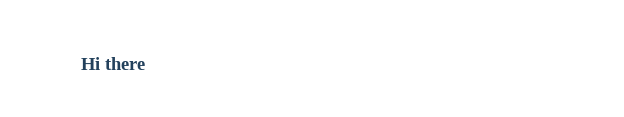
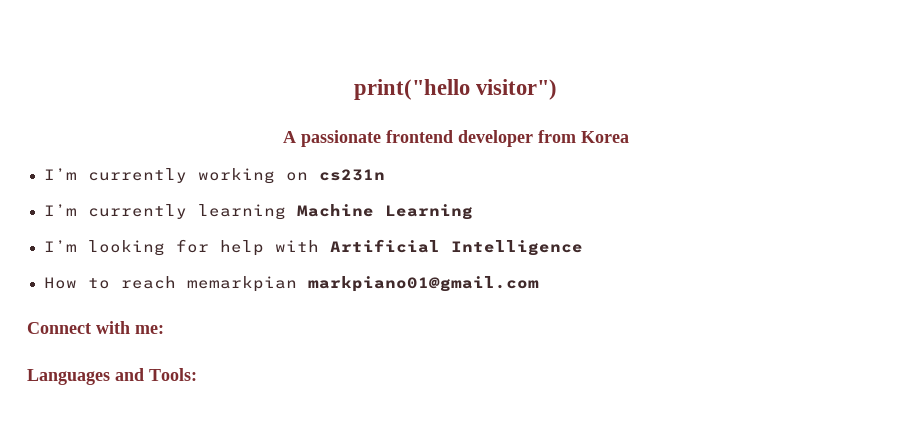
[81,57,145,70] Hi there -> [353,79,558,100] [282,130,629,147] [43,168,385,184] [43,204,473,220] [43,239,583,256] [43,276,539,292] [27,321,164,334] [27,368,197,385] print("hello visitor") // A passionate frontend developer from Korea // I’m currently working on cs231n // I’m currently learning Machine Learning // I’m looking for help with Artificial Intelligence // How to reach memarkpian markpiano01@gmail.com // Connect with me: // Languages and Tools:

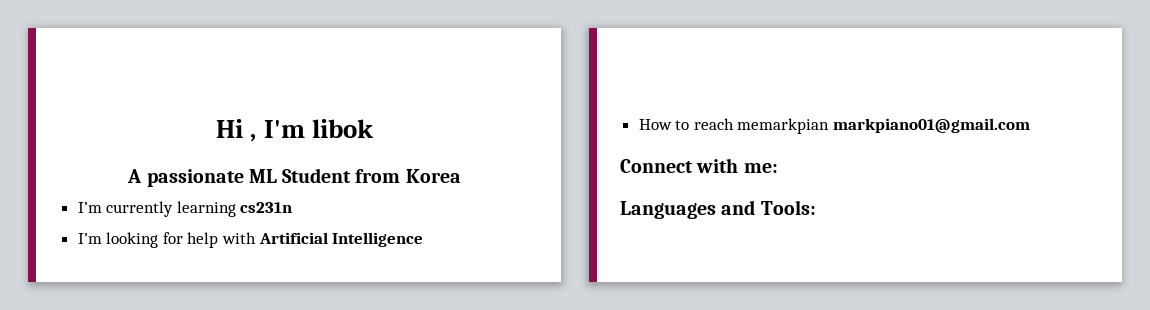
[353,79,558,100] print("hello visitor") -> [216,119,374,142] Hi , I'm libok
[385,130,533,147] frontend developer -> [248,168,352,183] ML Student
[197,168,308,184] working on -> [176,201,236,217] learning
[43,204,473,220] // I’m currently learning Machine Learning -> (293, 207) none

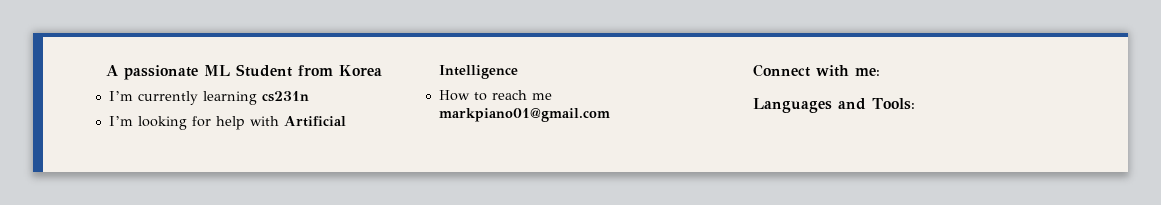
[216,119,374,142] Hi , I'm libok // -> (105, 70) none
[737,118,830,134] memarkpian -> [531,93,552,100] me

